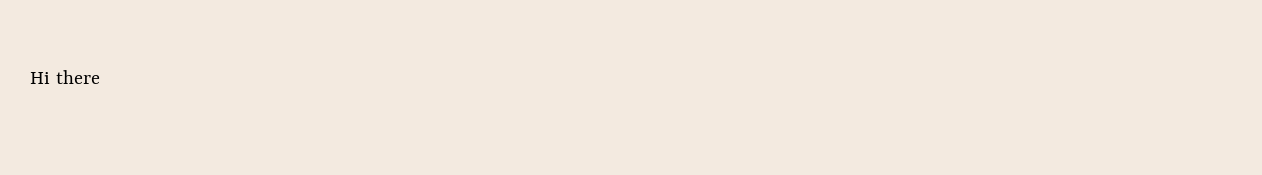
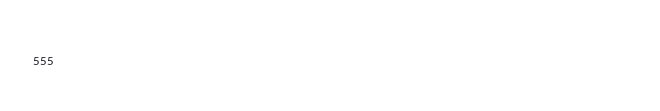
[30,70,100,84] Hi there -> [33,57,54,65] 555

